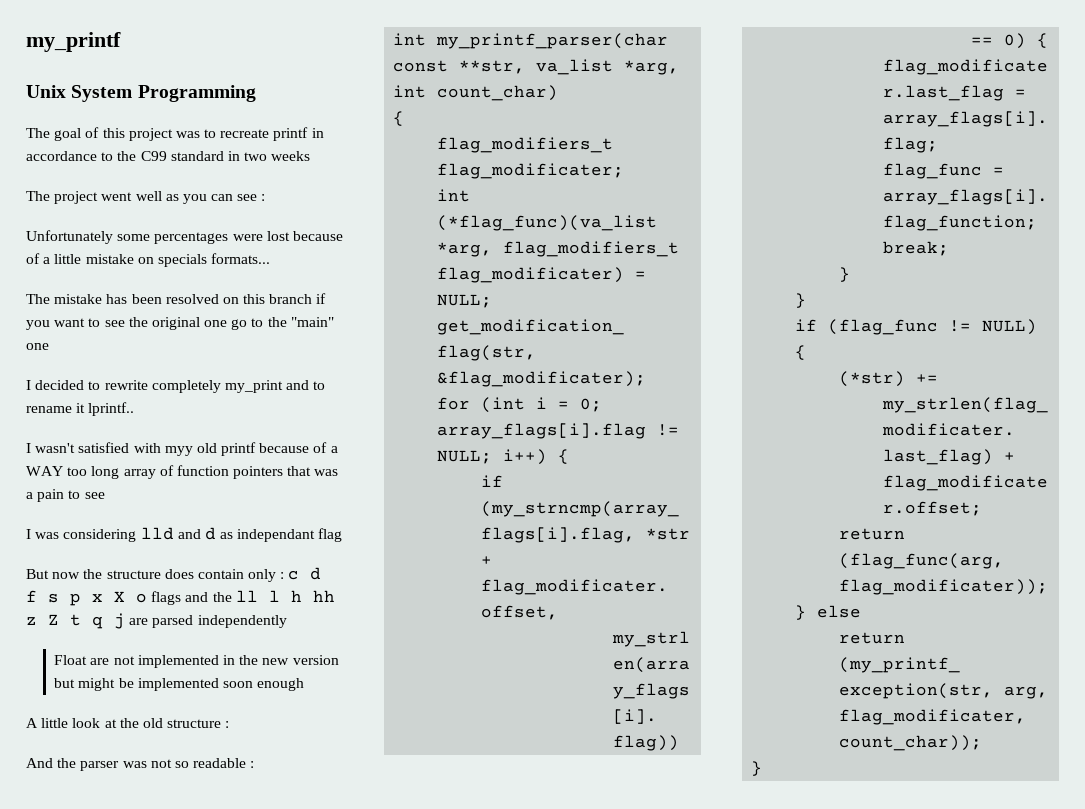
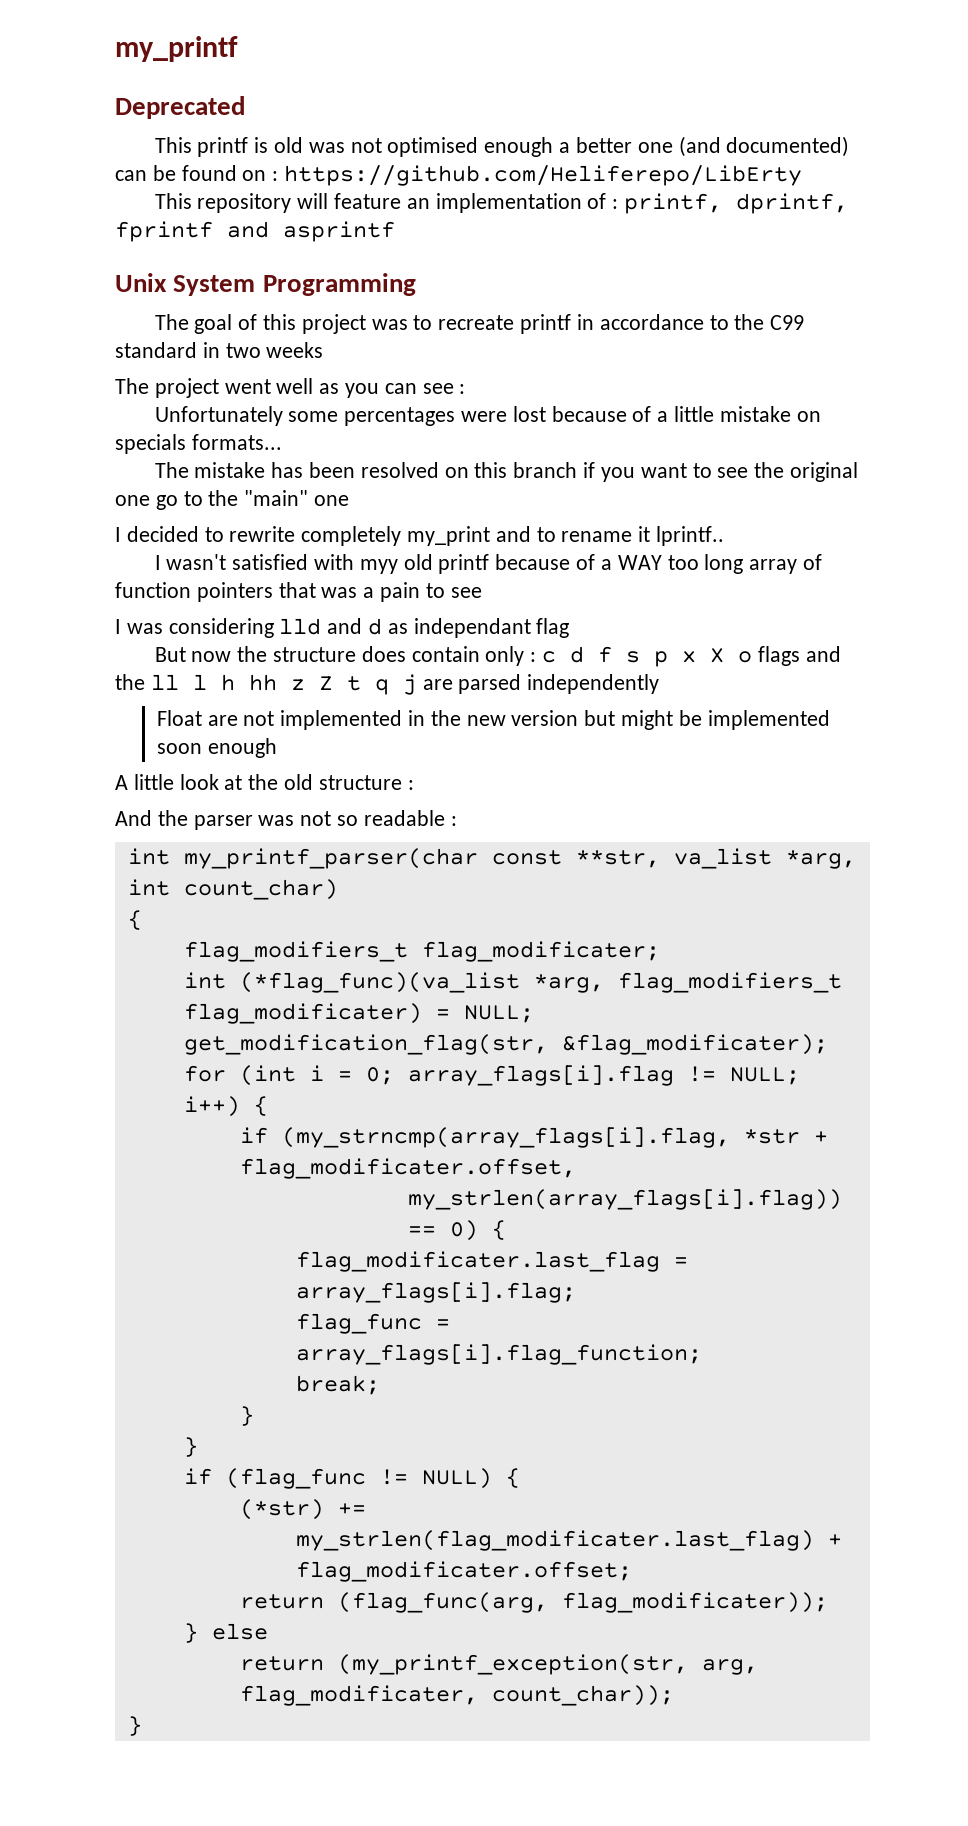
(121, 42) none -> [115,96,245,119] [154,136,850,157] [115,165,803,186] [154,193,849,214] [115,221,395,242] // Deprecated // This printf is old was not optimised enough a better one (and documented) can be found on : https://github.com/Heliferepo/LibErty // This repository will feature an implementation of : printf, dprintf, fprintf and asprintf

